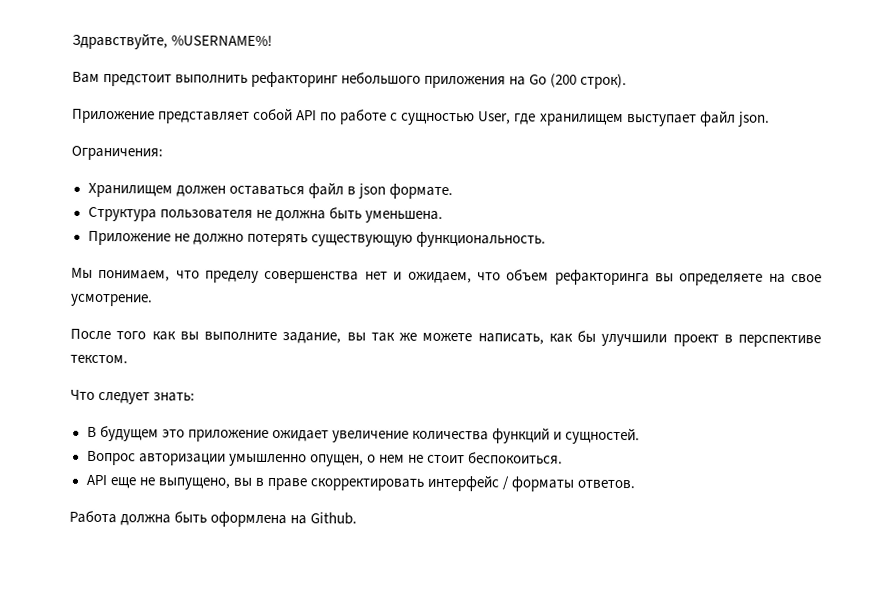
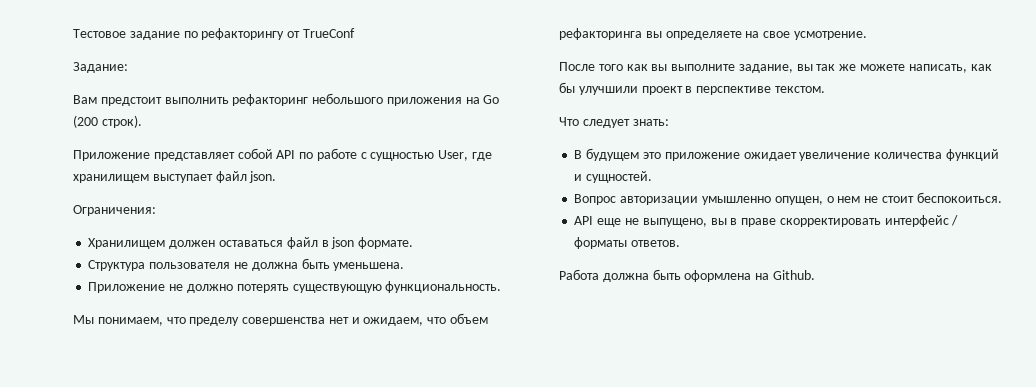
[72,32,273,50] Здравствуйте, %USERNAME%! -> [73,28,355,40] [73,62,128,73] Тестовое задание по рефакторингу от TrueConf // Задание:

